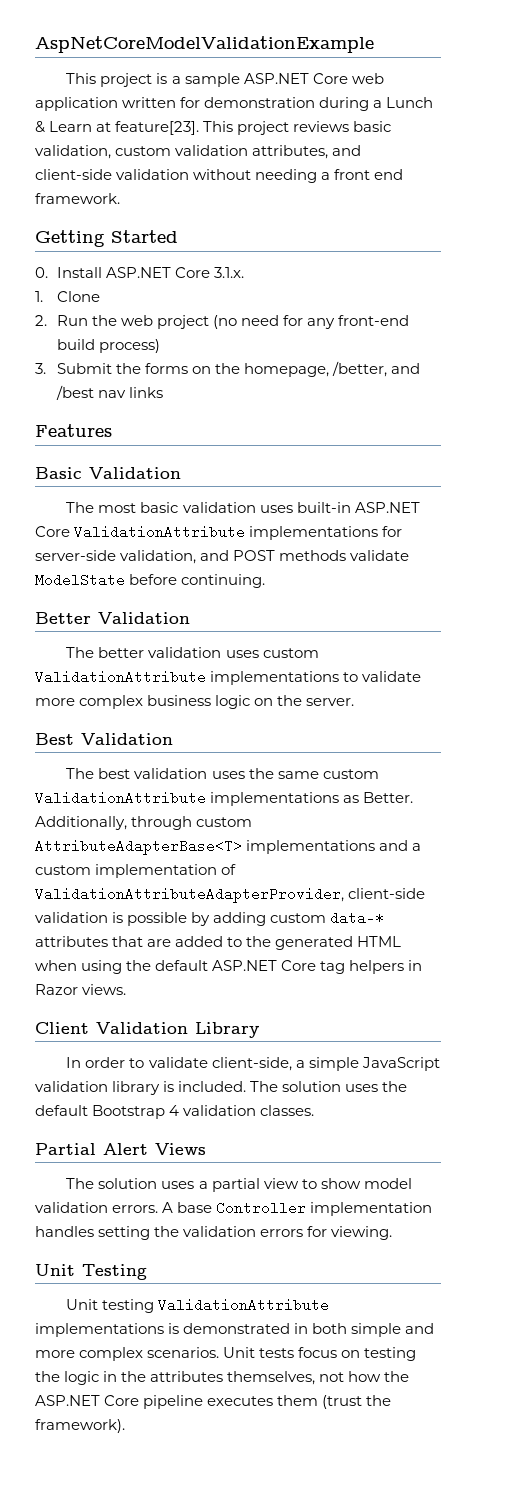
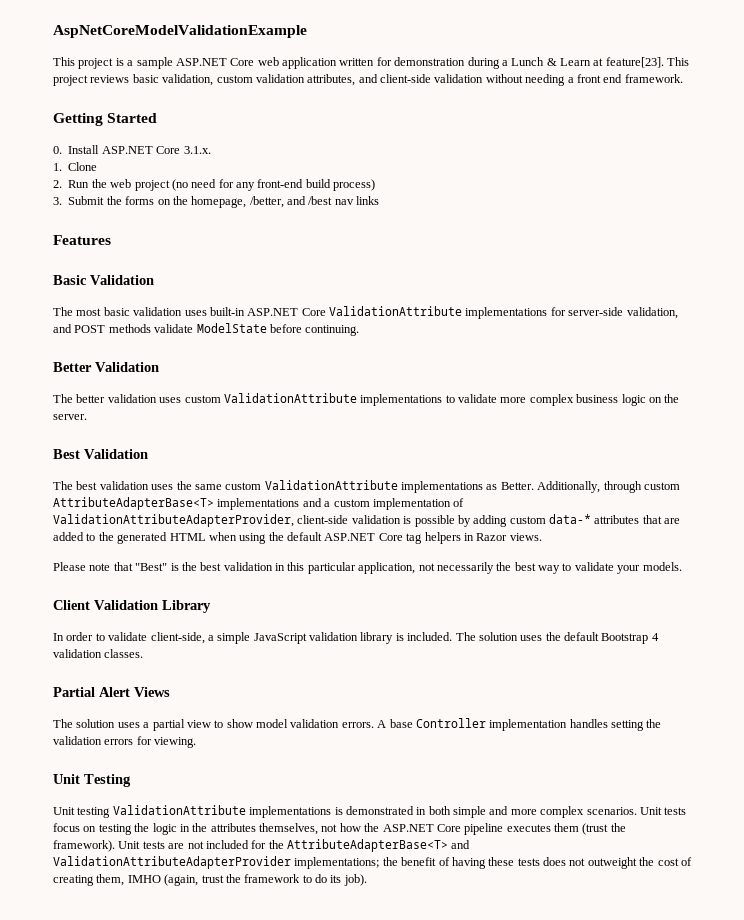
(127, 989) none -> [53,562,682,574] // Please note that "Best" is the best validation in this particular application, not necessarily the best way to validate your models.
(125, 1426) none -> [118,839,471,852] [53,856,692,869] [53,874,367,886] Unit tests are not included for the AttributeAdapterBase<T> and ValidationAttributeAdapterProvider implementations; the benefit of having these tests does not outweight the cost of creating them, IMHO (again, trust the framework to do its job).

